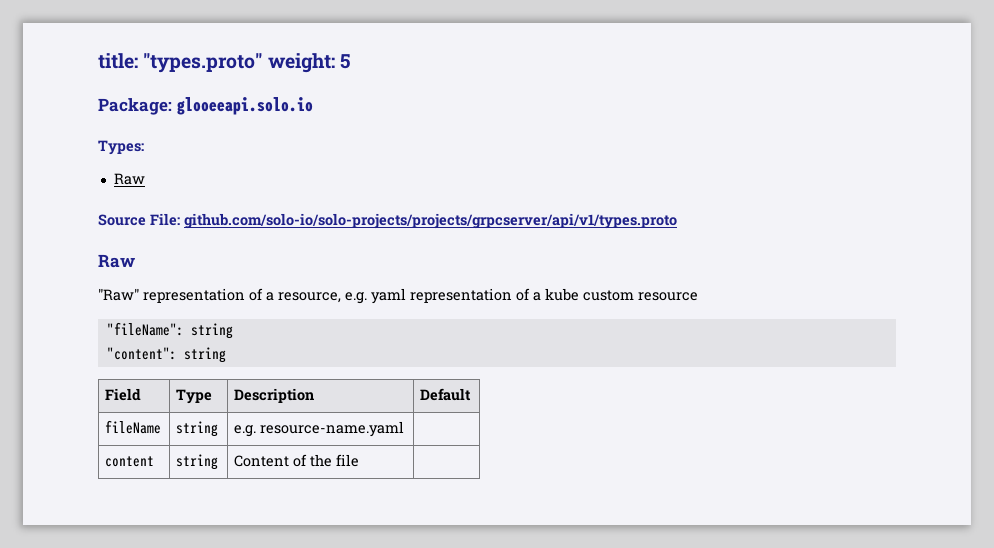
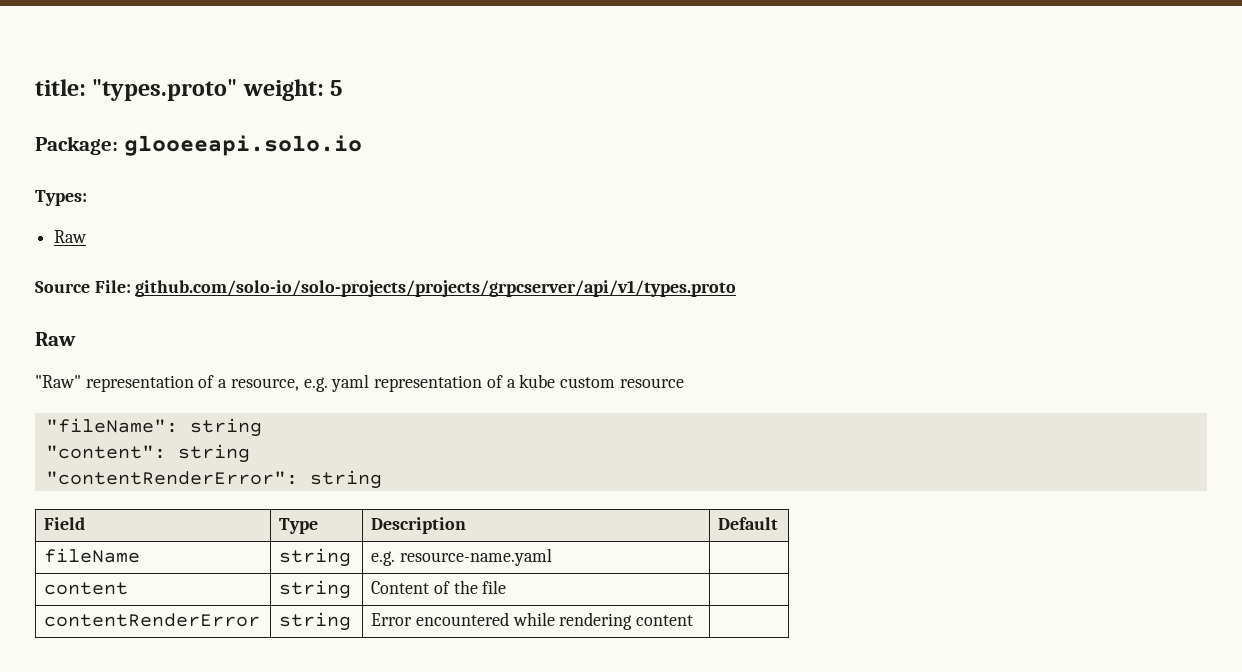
(226, 355) none -> [45,470,382,489] // "contentRenderError": string
(360, 460) none -> [44,613,261,627] [279,612,352,631] [371,612,694,630] // contentRenderError | string | Error encountered while rendering content |

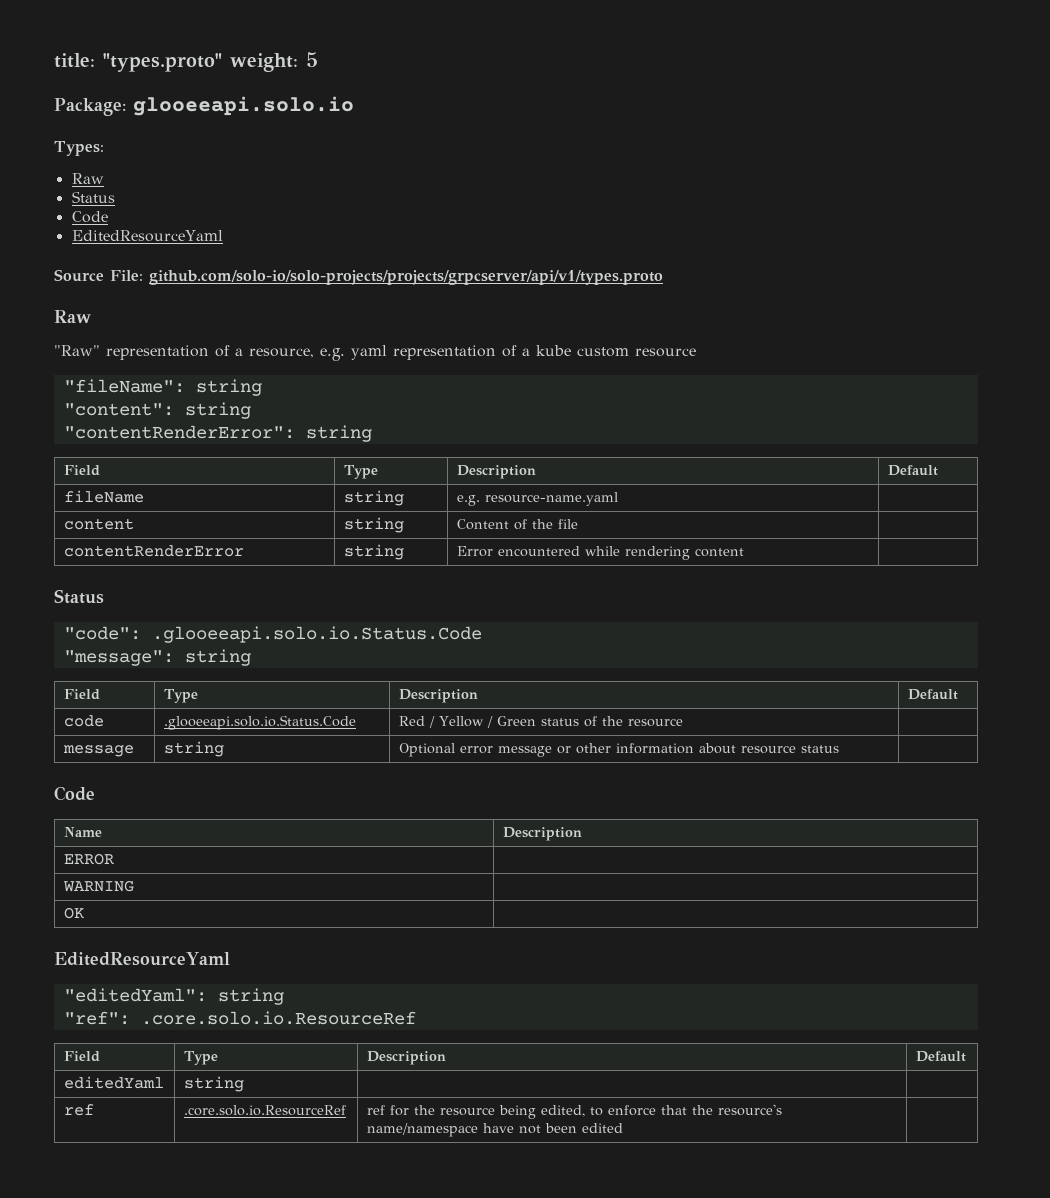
(88, 236) none -> [71,191,115,203] [71,211,108,223] [71,230,223,242] // Status // Code // EditedResourceYaml
(694, 620) none -> [54,589,104,604] [63,626,482,643] [63,649,251,666] [63,689,100,700] [163,689,198,703] [398,689,478,703] [907,689,958,700] [63,715,104,727] [163,715,356,730] [398,716,683,728] [62,745,134,757] [163,741,224,757] [398,743,839,757] [54,786,95,801] [63,827,102,837] [502,827,582,841] [63,853,114,865] [62,880,134,892] [63,907,84,919] [54,952,230,966] [63,988,284,1005] [63,1011,416,1025] [63,1051,100,1062] [183,1051,218,1065] [366,1051,446,1065] [915,1051,966,1062] [63,1076,164,1089] [183,1076,244,1092] [63,1104,94,1116] [183,1105,346,1116] [366,1104,782,1119] [366,1123,623,1137] // Status // "code": .glooeeapi.solo.io.Status.Code // "message": string // Field | Type | Description | Default // code | .glooeeapi.solo.io.Status.Code | Red / Yellow / Green status of the resource | // message | string | Optional error message or other information about resource status | // Code // Name | Description // ERROR | // WARNING | // OK | // EditedResourceYaml // "editedYaml": string // "ref": .core.solo.io.ResourceRef // Field | Type | Description | Default // editedYaml | string | | // ref | .core.solo.io.ResourceRef | ref for the resource being edited, to enforce that the resource's name/namespace have not been edited |

